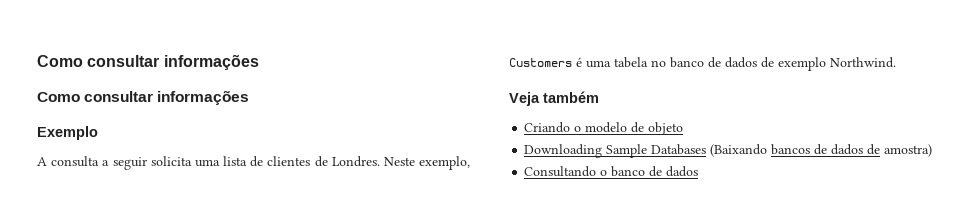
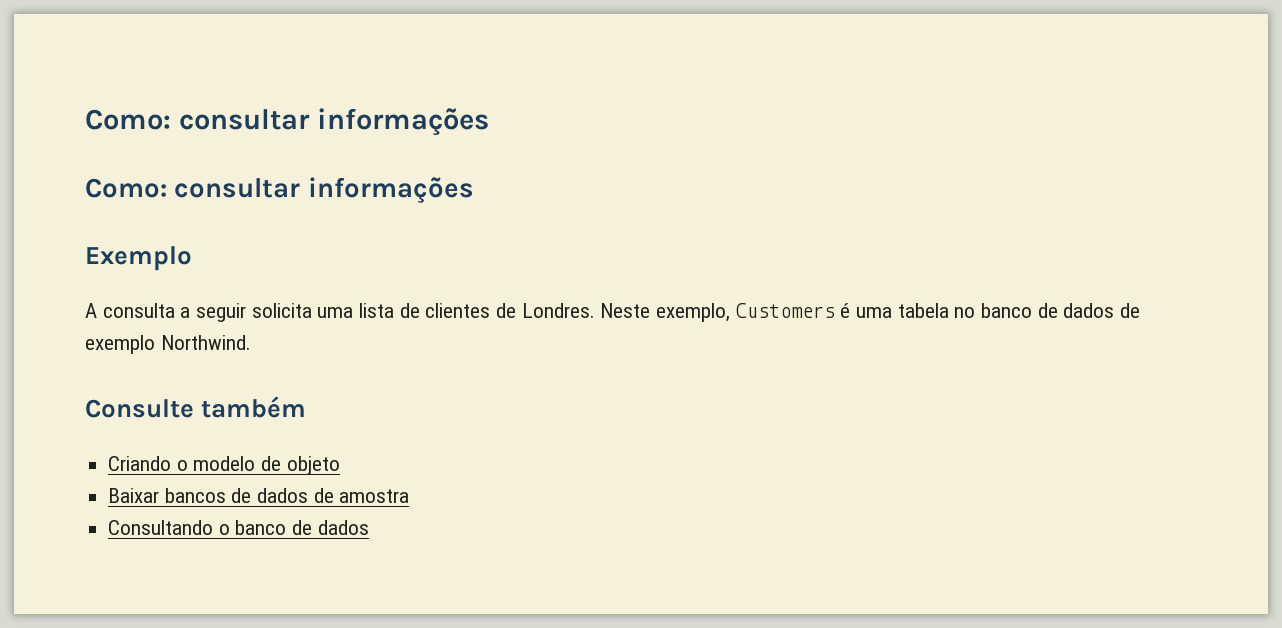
[37,54,259,70] [37,92,80,102] Como consultar informações // Como -> [85,108,489,136] [85,178,167,198] Como: consultar informações // Como:
[509,92,540,106] Veja -> [85,399,194,418] Consulte
[524,144,768,158] Downloading Sample Databases (Baixando -> [108,488,160,503] Baixar
[884,144,933,157] amostra) -> [339,489,410,503] amostra

